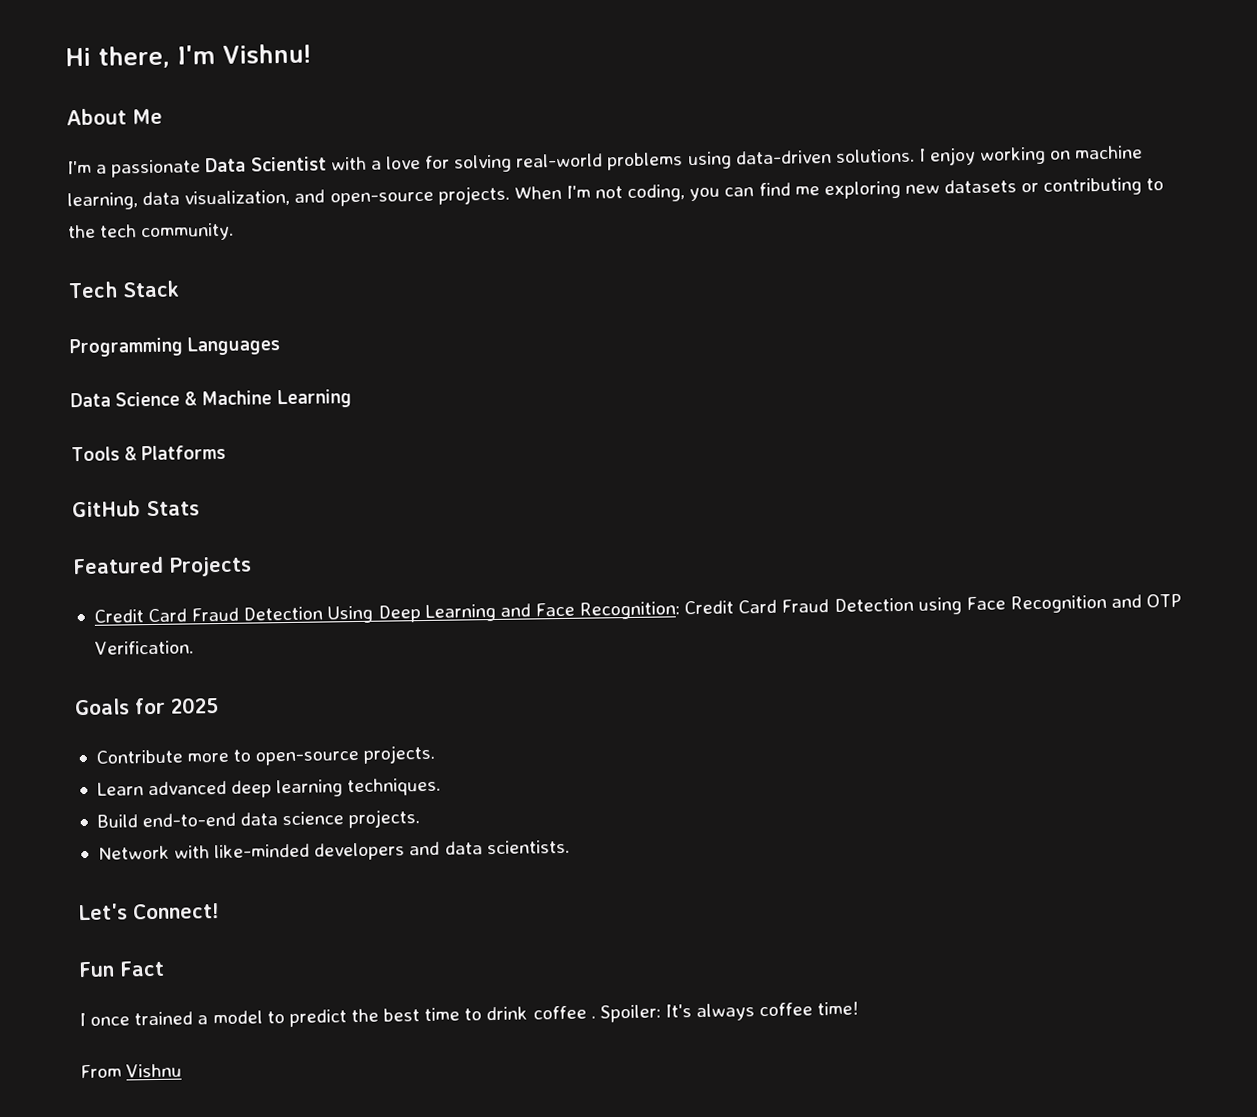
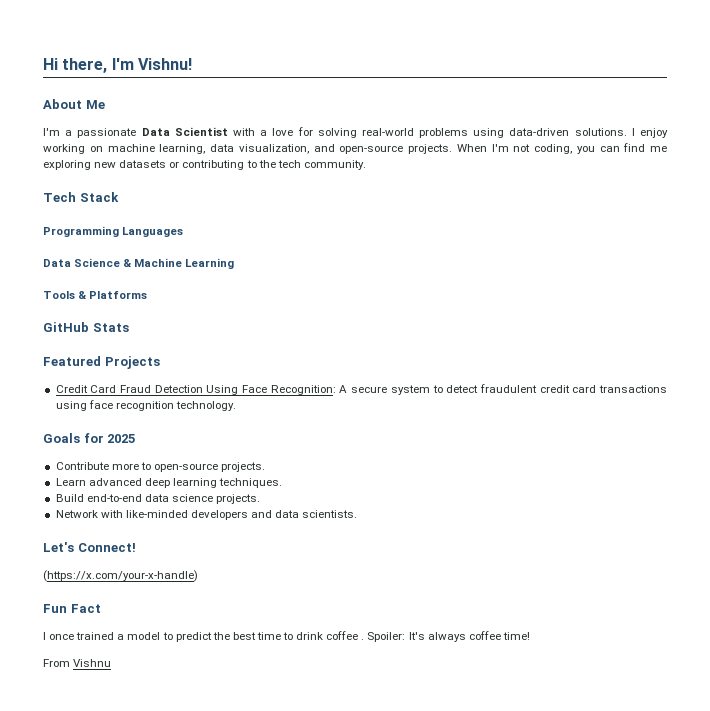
[377,593,1182,623] [94,640,194,655] Deep Learning and Face Recognition: Credit Card Fraud Detection using Face Recognition and OTP Verification. -> [242,384,667,395] [55,400,236,411] Face Recognition: A secure system to detect fraudulent credit card transactions using face recognition technology.
(220, 911) none -> [43,570,198,582] // (https://x.com/your-x-handle)

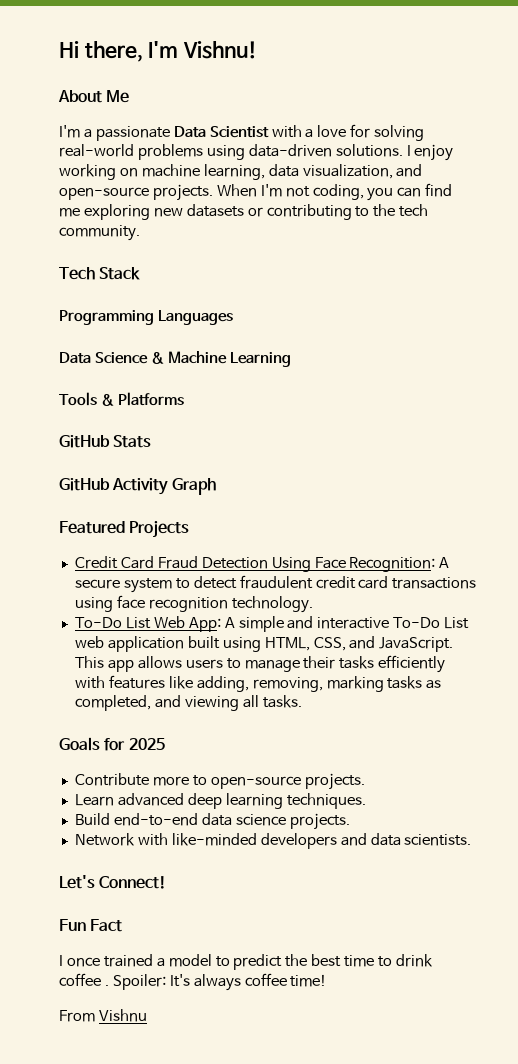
(129, 327) none -> [59,478,216,495] // GitHub Activity Graph
(236, 406) none -> [74,616,470,632] [74,636,454,652] [74,655,446,673] [74,675,442,692] [74,695,302,711] // To-Do List Web App: A simple and interactive To-Do List web application built using HTML, CSS, and JavaScript. This app allows users to manage their tasks efficiently with features like adding, removing, marking tasks as completed, and viewing all tasks.
[43,570,198,582] // (https://x.com/your-x-handle) -> (167, 882) none

